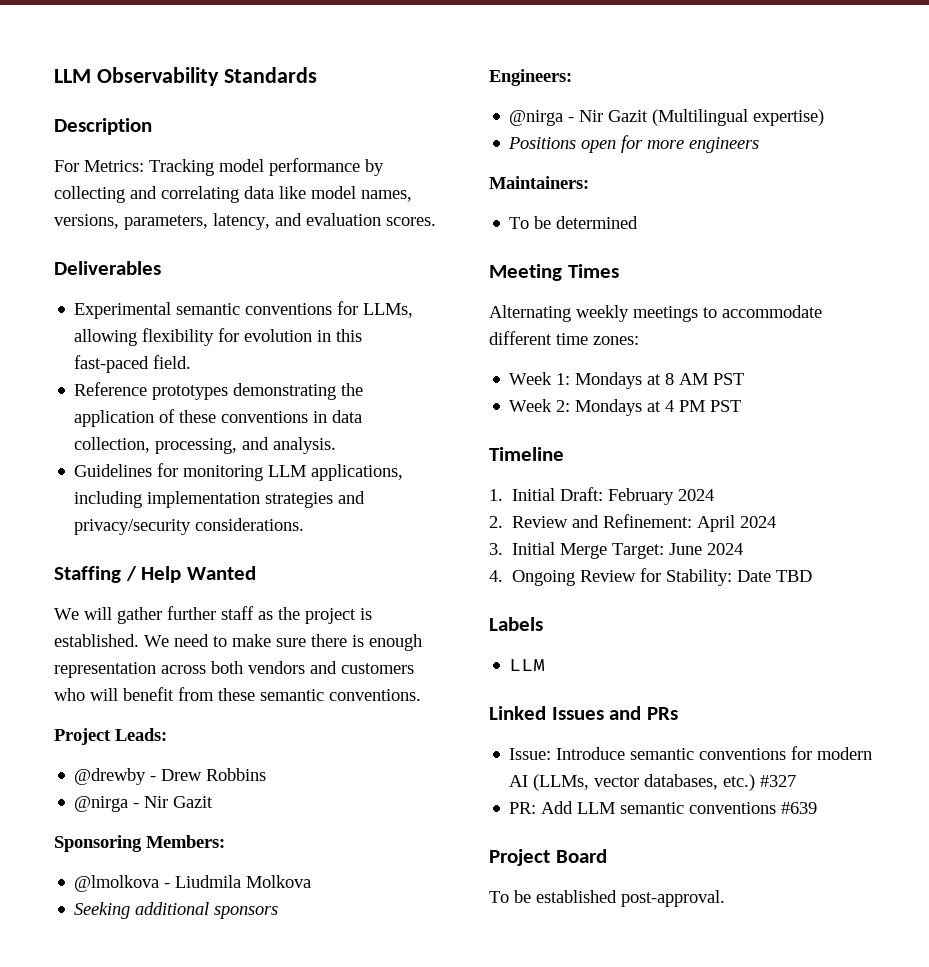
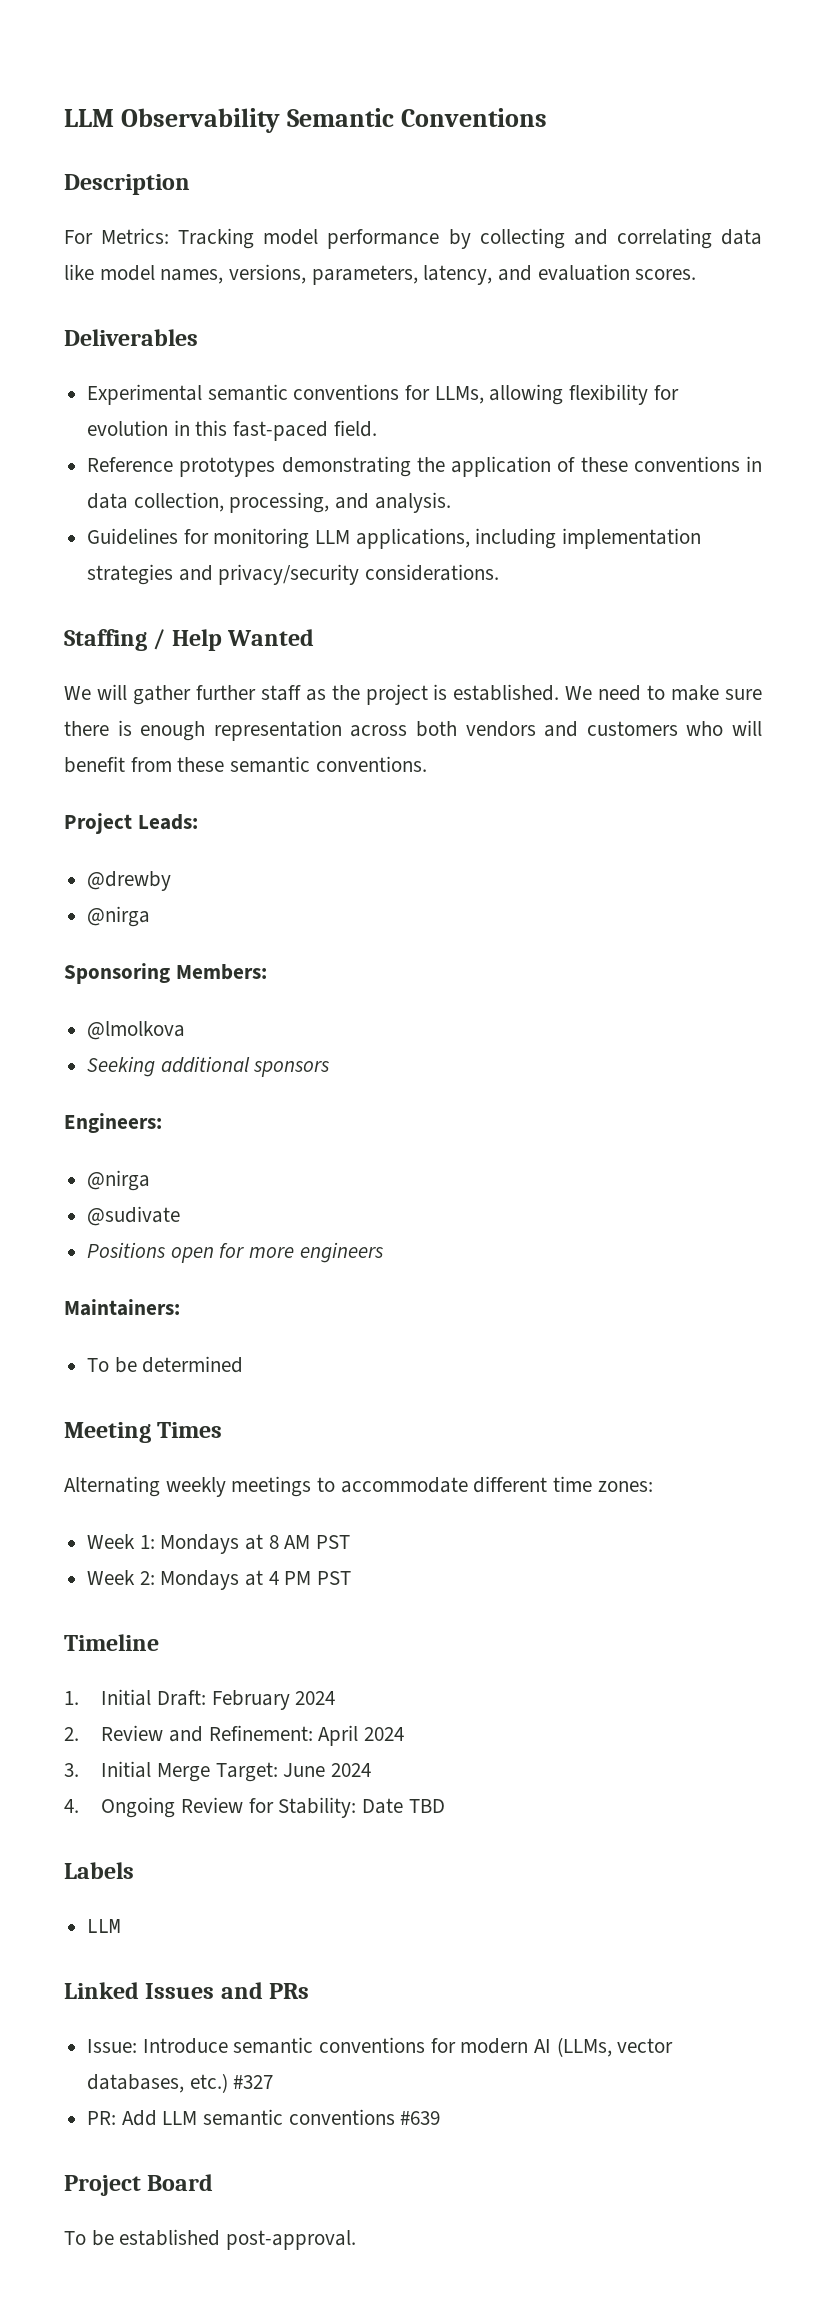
[223,67,317,83] Standards -> [286,108,547,127] Semantic Conventions
[150,768,267,781] [74,796,214,812] - Drew Robbins // @nirga - Nir Gazit -> [87,906,151,927] // @nirga
[164,875,312,888] - Liudmila Molkova -> (186, 1030) none
[568,109,825,126] - Nir Gazit (Multilingual expertise) -> [87,1206,181,1226] // @sudivate

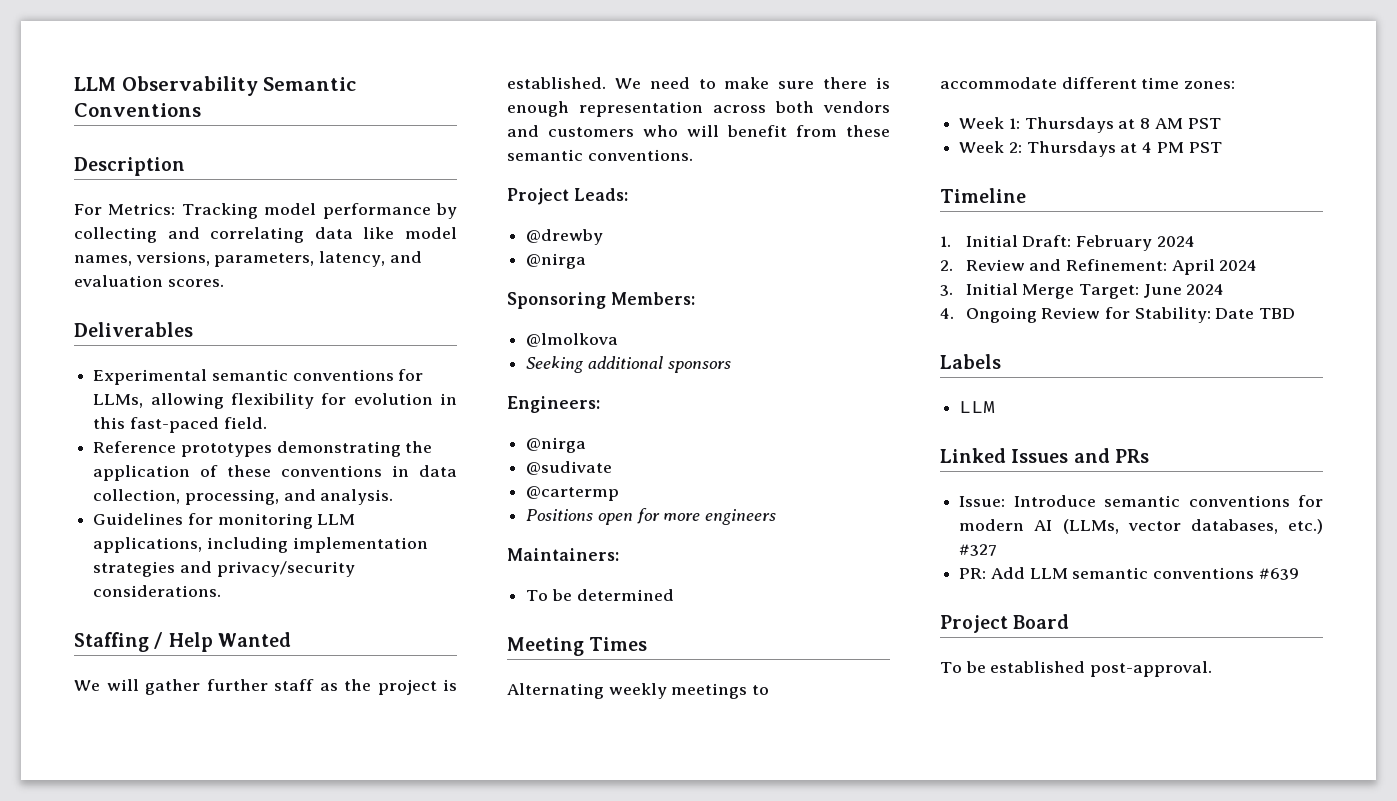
(181, 1216) none -> [526,486,620,501] // @cartermp
[160,1534,240,1554] Mondays -> [1024,117,1114,133] Thursdays
[160,1570,240,1590] Mondays -> [1026,141,1116,157] Thursdays

